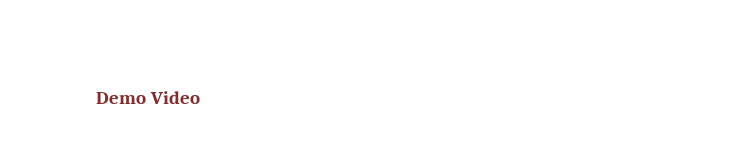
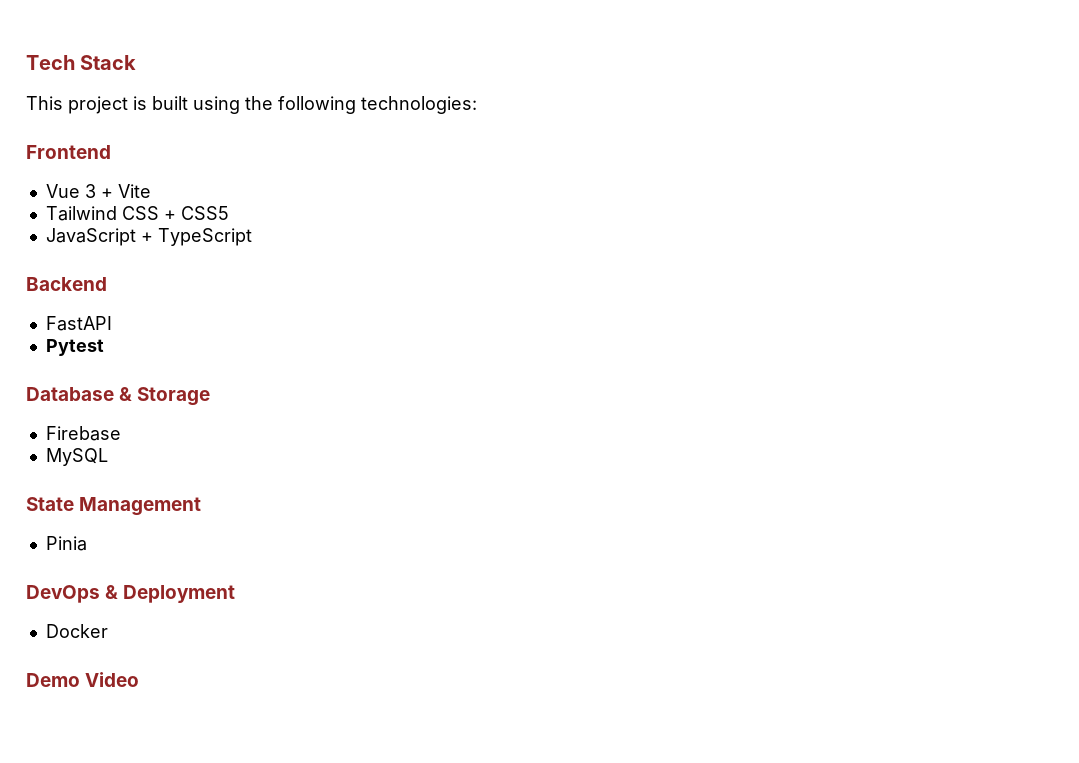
(96, 98) none -> [26,55,137,70] [26,96,477,114] [26,145,111,159] [45,184,151,198] [45,206,229,221] [45,228,252,246] [26,277,107,291] [45,316,112,331] [45,339,104,356] [26,387,211,406] [45,426,121,441] [45,448,108,466] [26,497,202,516] [45,536,87,551] [26,585,236,603] [45,624,108,638] Tech Stack // This project is built using the following technologies: // Frontend // Vue 3 + Vite // Tailwind CSS + CSS5 // JavaScript + TypeScript // Backend // FastAPI // Pytest // Database & Storage // Firebase // MySQL // State Management // Pinia // DevOps & Deployment // Docker //

